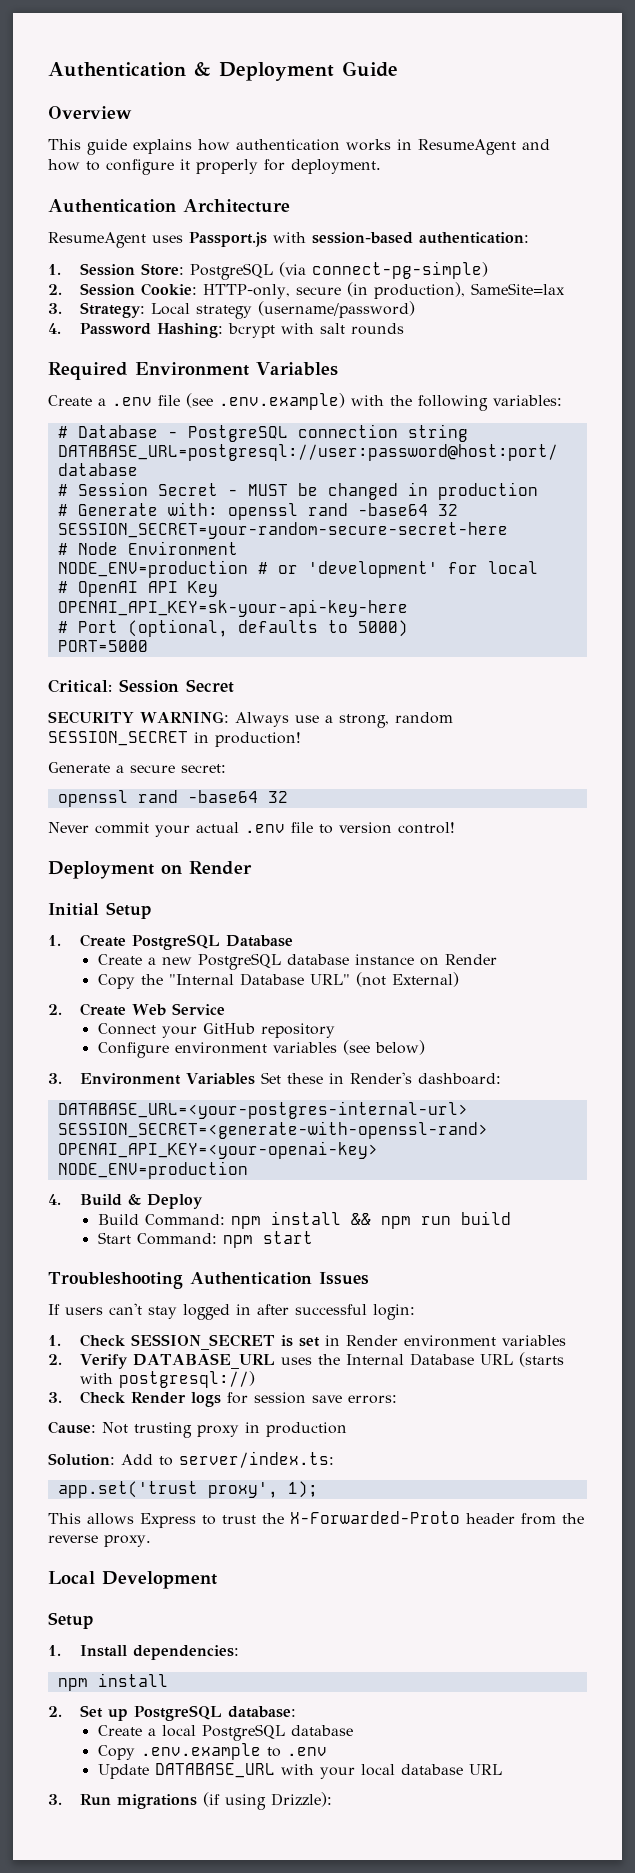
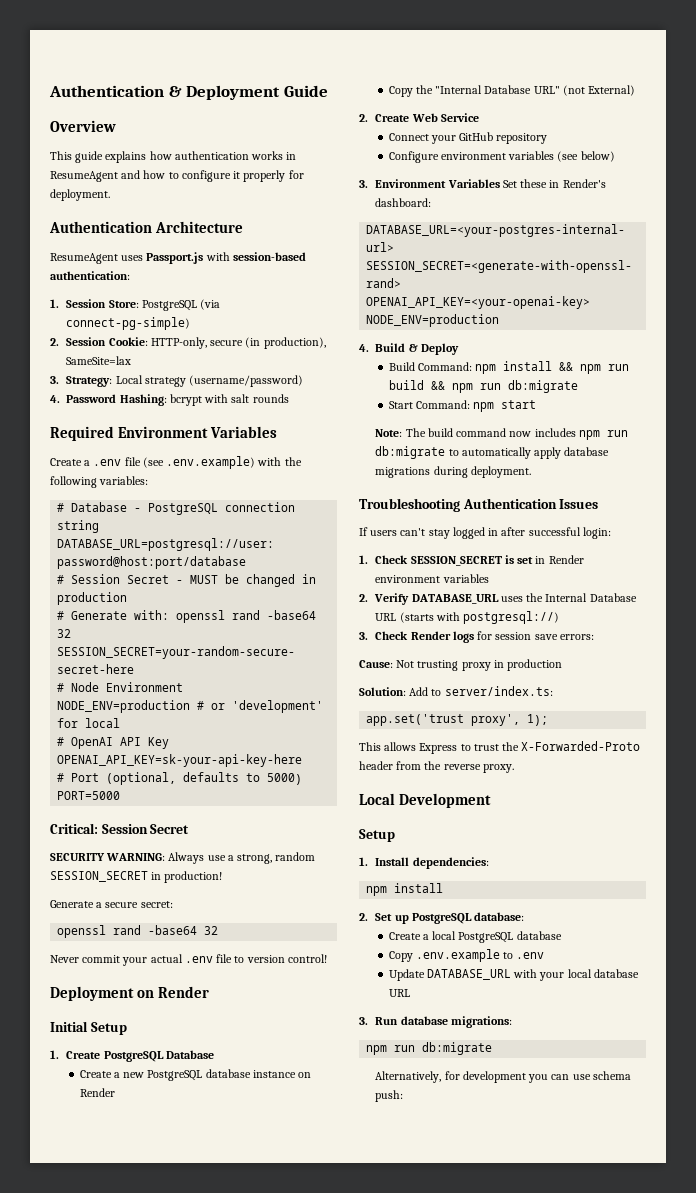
(511, 1218) none -> [430,380,578,393] && npm run db:migrate
(313, 1237) none -> [375,428,628,440] [375,446,610,459] [375,466,531,478] // Note: The build command now includes npm run db:migrate to automatically apply database migrations during deployment.
[116,1792,332,1810] migrations (if using Drizzle): -> [400,1016,512,1028] [366,1042,493,1055] [375,1071,631,1083] [375,1090,404,1102] database migrations: // npm run db:migrate // Alternatively, for development you can use schema push:

